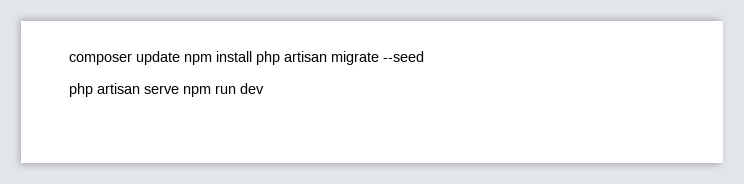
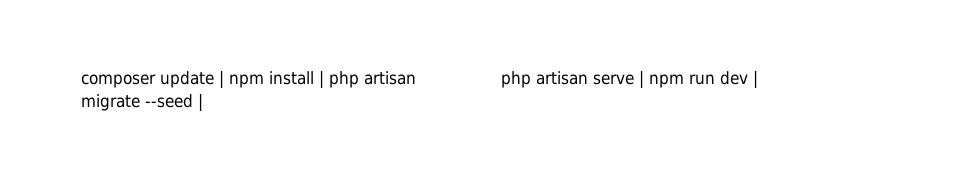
(180, 58) none -> [219,71,224,89] |
(252, 56) none -> [319,71,324,89] |
(424, 56) none -> [198,94,203,112] |
(179, 89) none -> [639,71,644,89] |
(264, 88) none -> [753,71,758,89] |

